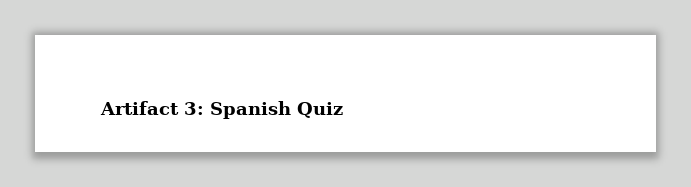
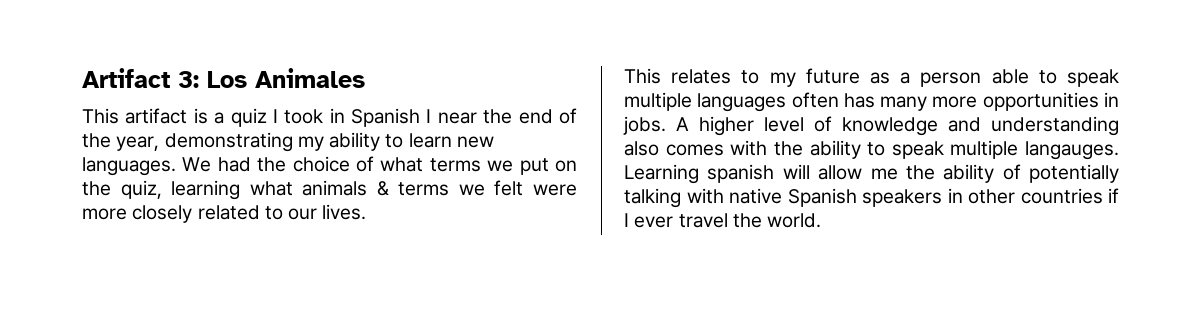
[210,101,343,119] Spanish Quiz -> [207,68,365,88] [82,108,577,127] [82,132,494,152] [82,156,577,176] [82,180,577,200] [82,204,367,223] [624,68,1119,87] [624,92,1119,112] [623,116,1119,136] [624,140,1119,160] [624,164,1119,184] [624,188,1119,208] [624,213,822,228] Los Animales // This artifact is a quiz I took in Spanish I near the end of the year, demonstrating my ability to learn new languages. We had the choice of what terms we put on the quiz, learning what animals & terms we felt were more closely related to our lives. // This relates to my future as a person able to speak multiple languages often has many more opportunities in jobs. A higher level of knowledge and understanding also comes with the ability to speak multiple langauges. Learning spanish will allow me the ability of potentially talking with native Spanish speakers in other countries if I ever travel the world.

